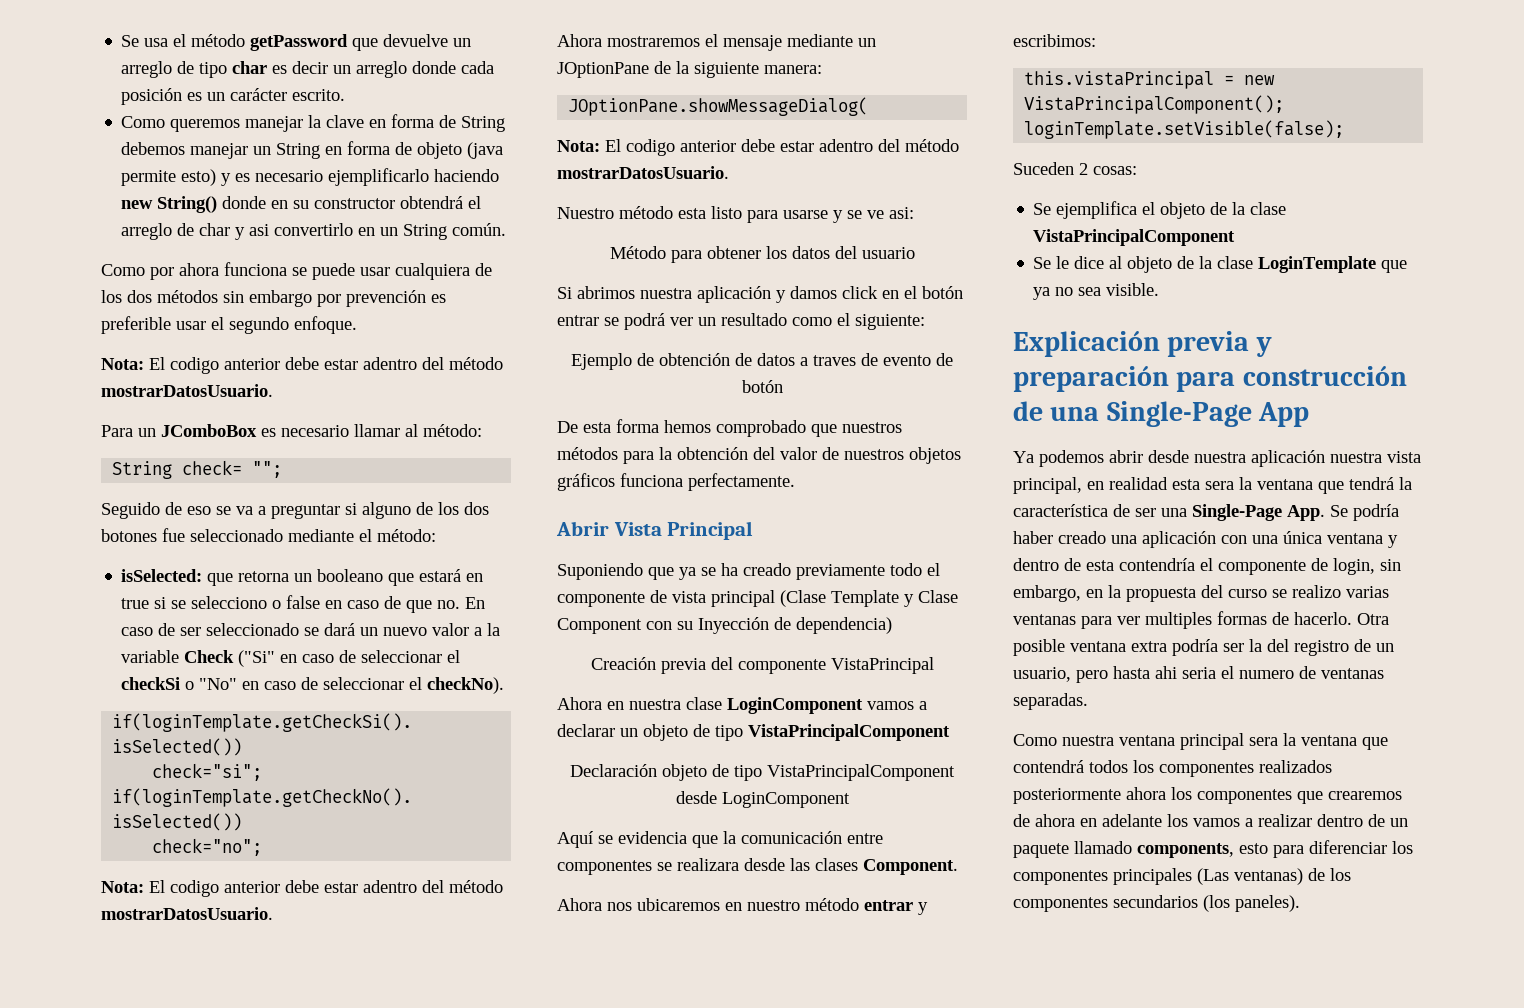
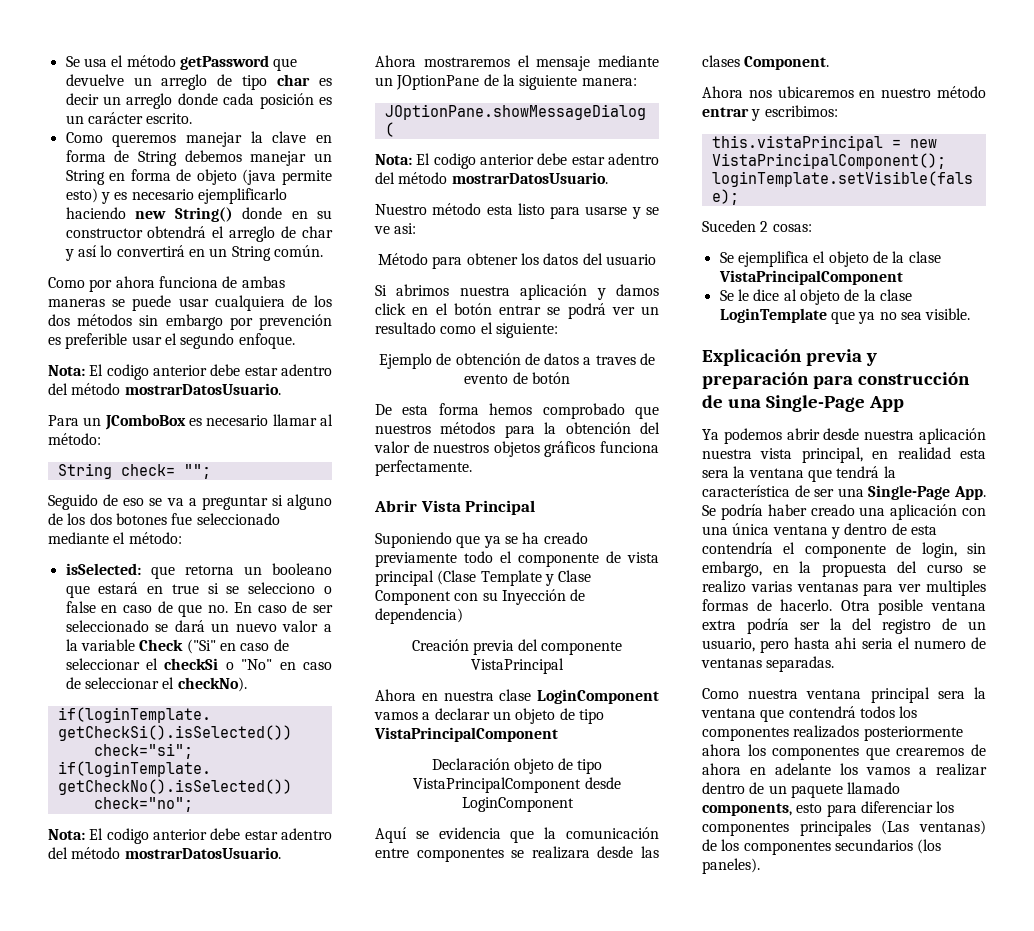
[249,223,354,236] asi convertirlo -> [77,245,185,257] así lo convertirá
(287, 269) none -> [222,276,285,288] [48,299,105,307] de ambas maneras

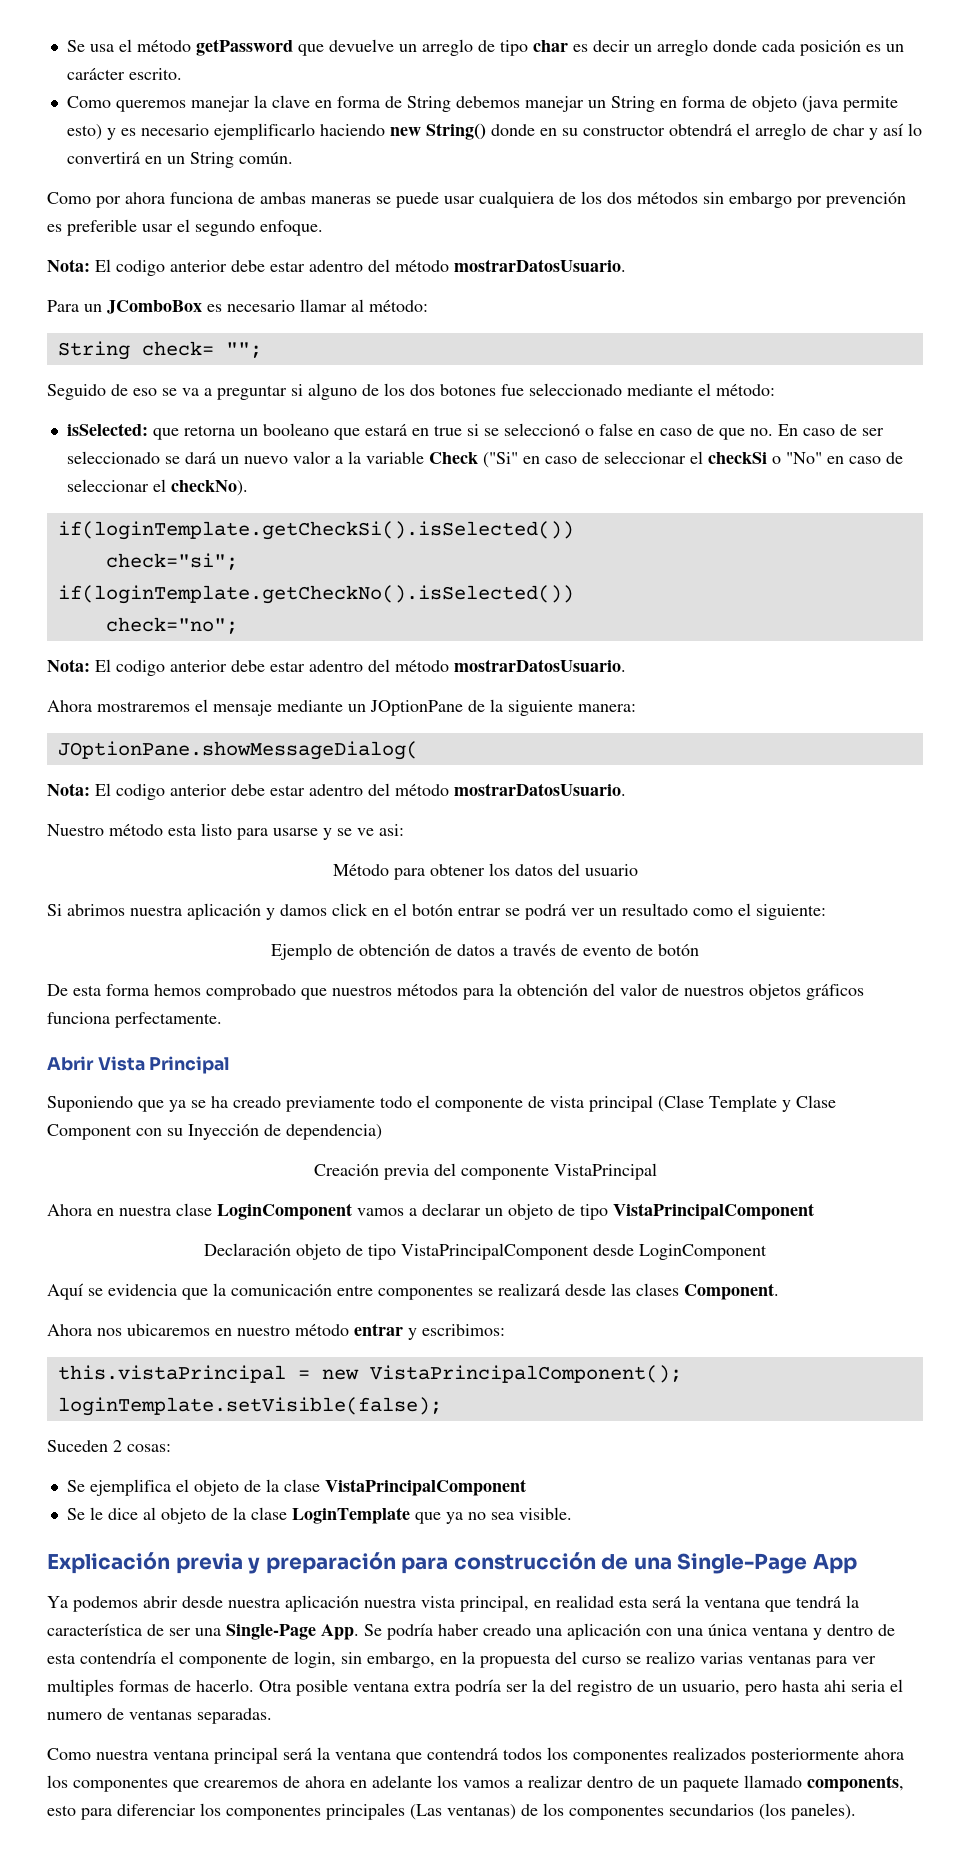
[248,582,316,594] selecciono -> [503,423,580,436] seleccionó
[595,355,636,365] traves -> [513,944,556,956] través
[531,846,590,859] realizara -> [498,1283,560,1296] realizará
[702,470,729,478] sera -> [652,1596,681,1608] será
[937,691,965,699] sera -> [283,1748,312,1760] será

